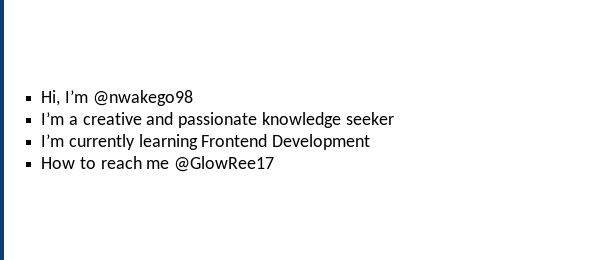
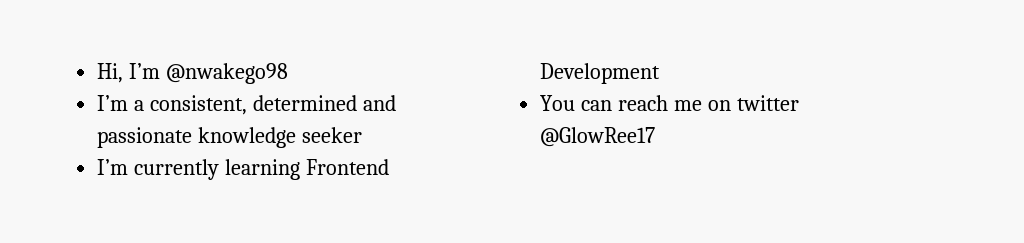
[82,112,142,125] creative -> [150,95,358,115] consistent, determined
[41,156,170,169] How to reach me -> [540,95,799,111] You can reach me on twitter

